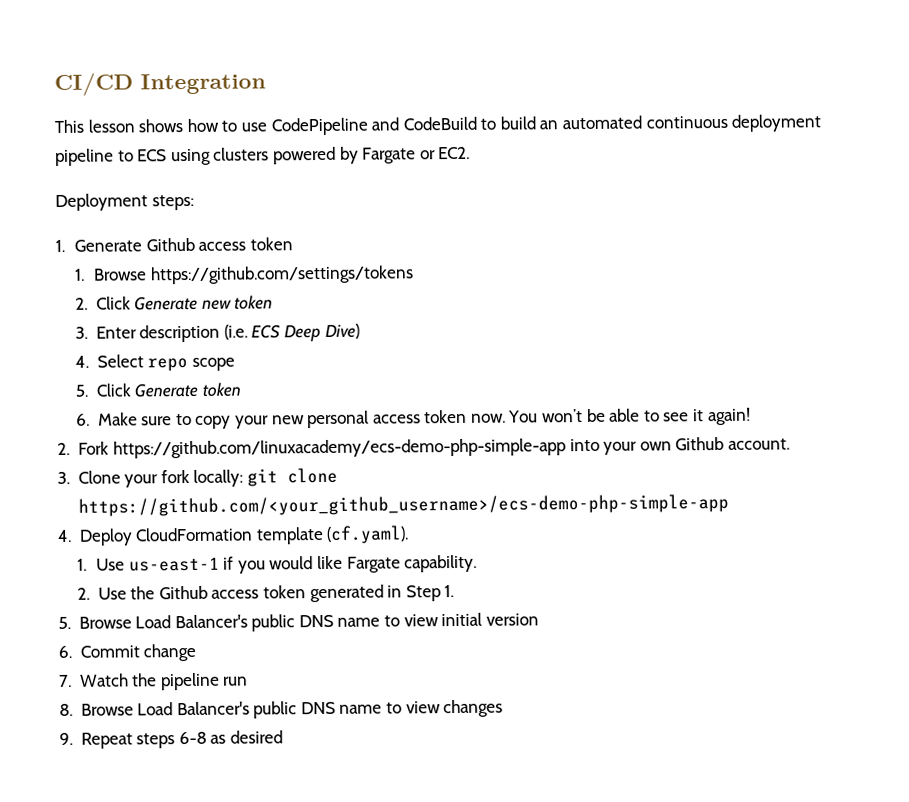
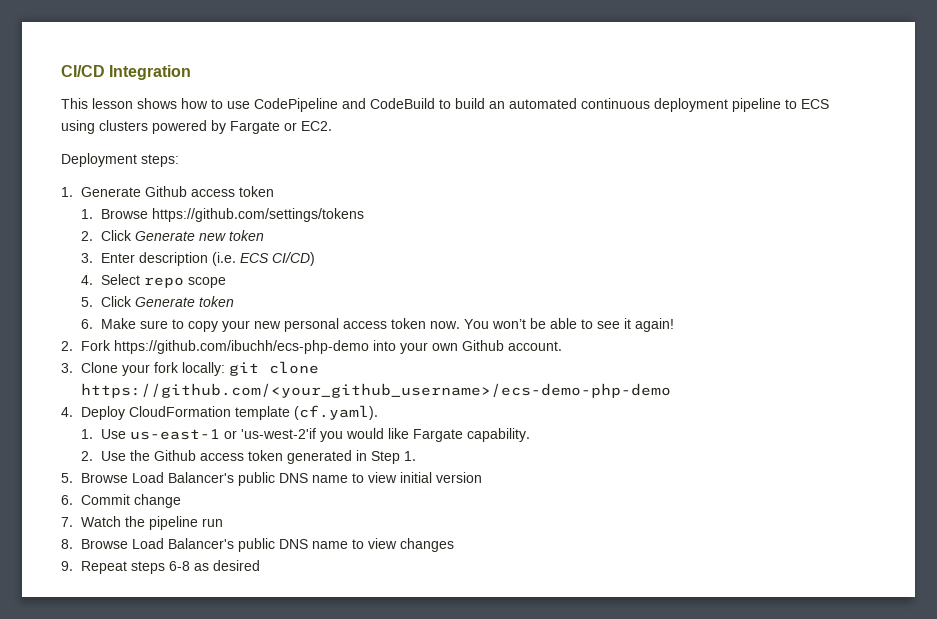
[283,323,360,343] Deep Dive) -> [271,252,315,266] CI/CD)
[113,438,567,459] https://github.com/linuxacademy/ecs-demo-php-simple-app -> [113,340,369,354] https://github.com/ibuchh/ecs-php-demo
[77,493,729,517] https://github.com/<your_github_username>/ecs-demo-php-simple-app -> [80,383,671,398] https://github.com/<your_github_username>/ecs-demo-php-demo
[223,556,235,570] if -> [223,428,316,439] or 'us-west-2'if

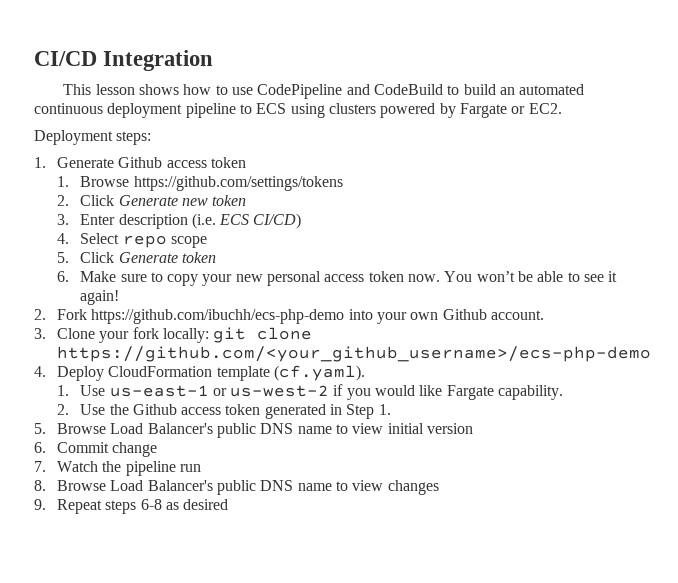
[80,383,671,398] https://github.com/<your_github_username>/ecs-demo-php-demo -> [57,346,652,362] https://github.com/<your_github_username>/ecs-php-demo
[240,428,316,439] 'us-west-2'if -> [230,384,344,397] us-west-2 if

